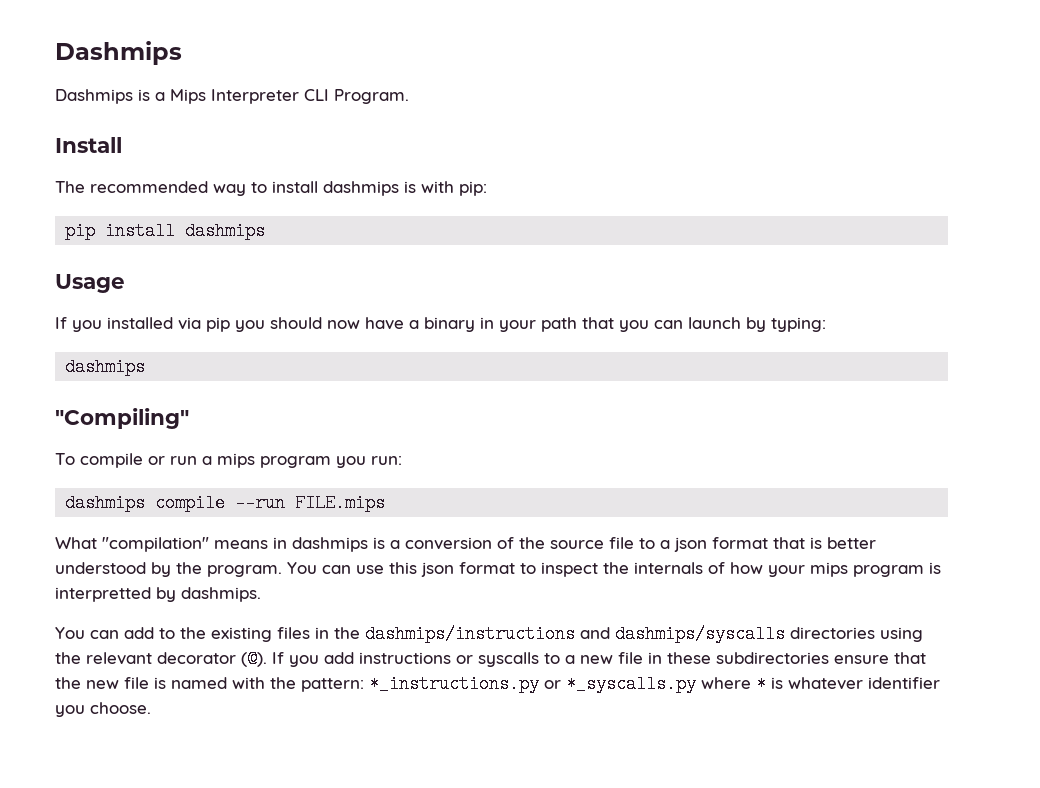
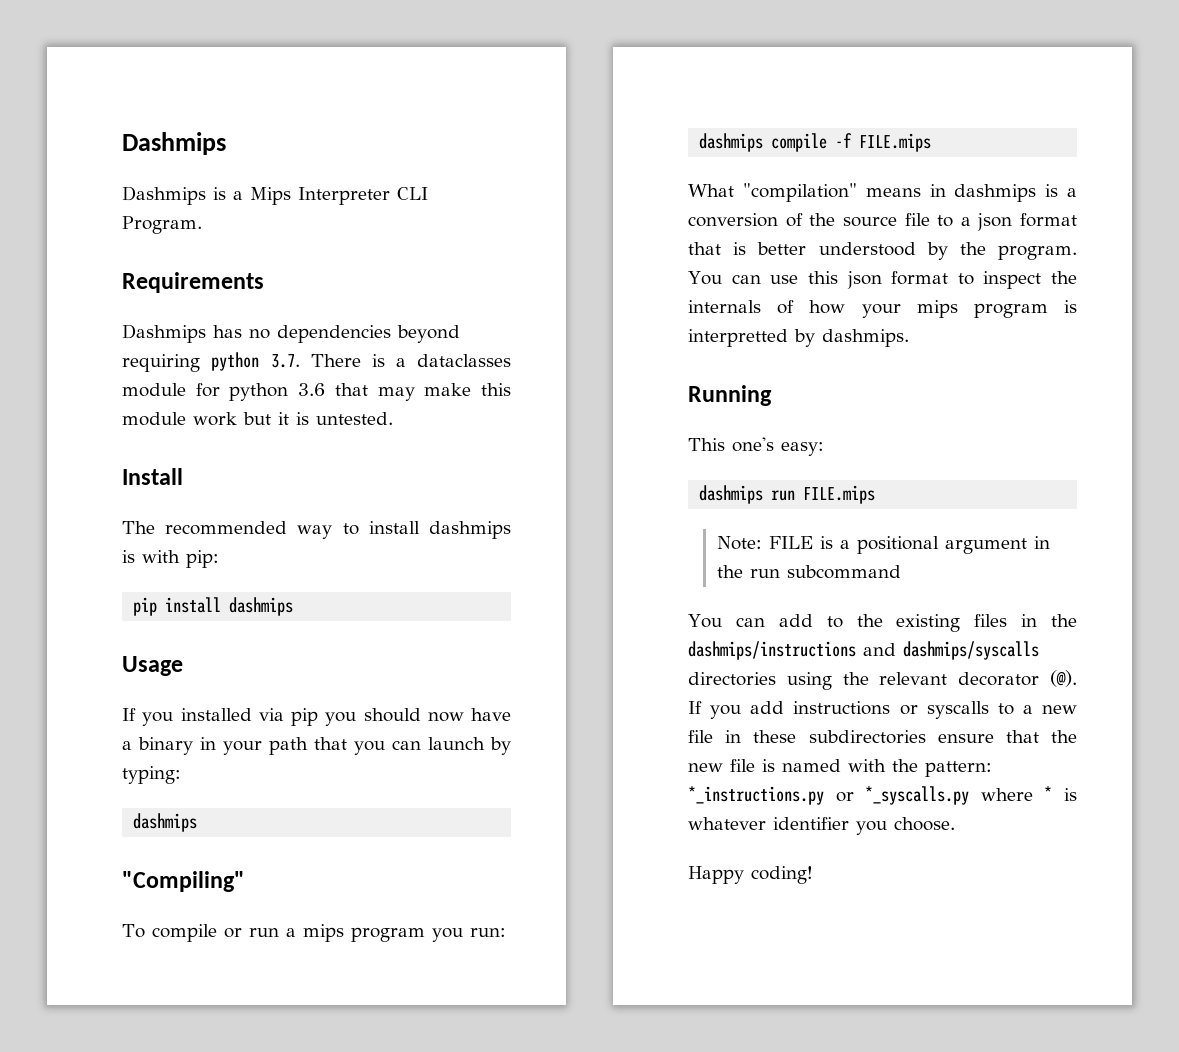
(409, 96) none -> [122,272,264,293] [122,324,460,343] [122,352,511,372] [122,383,512,401] [122,412,393,426] // Requirements // Dashmips has no dependencies beyond requiring python 3.7. There is a dataclasses module for python 3.6 that may make this module work but it is untested.
[235,494,286,512] --run -> [835,133,853,148] -f
(261, 594) none -> [688,385,772,406] [688,437,824,456] [699,485,876,504] [716,536,1050,554] [716,565,901,579] // Running // This one's easy: // dashmips run FILE.mips // Note: FILE is a positional argument in the run subcommand
(151, 708) none -> [688,866,813,884] // Happy coding!

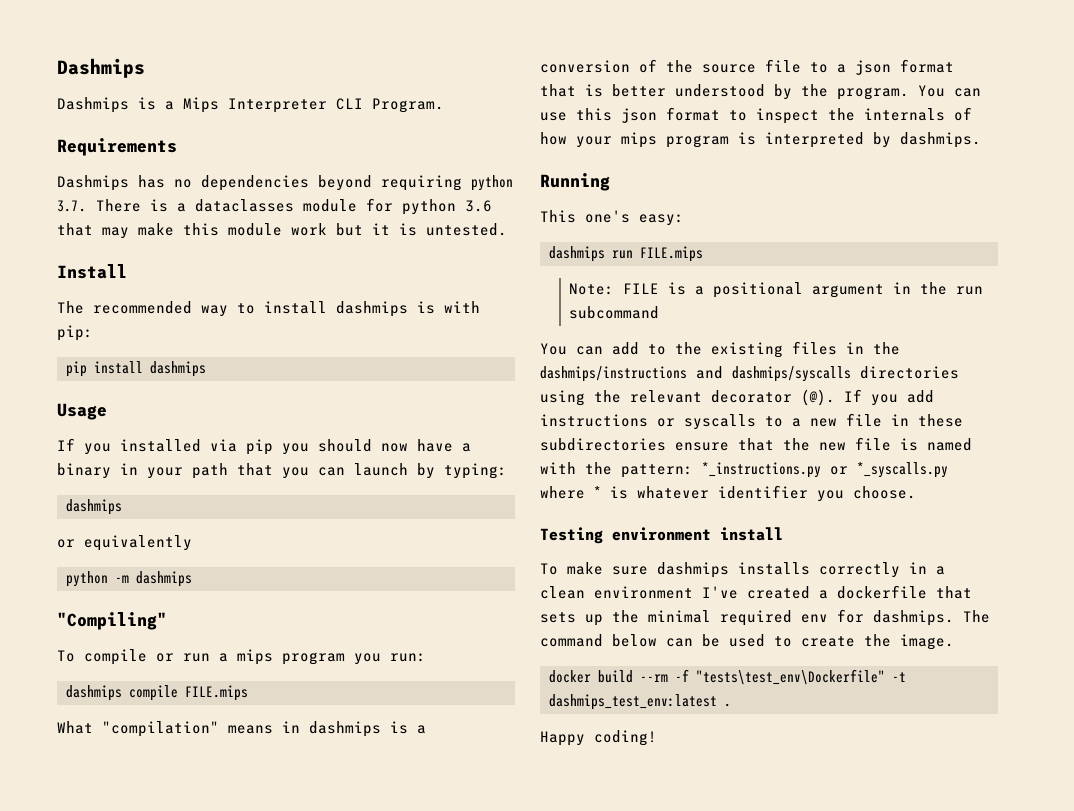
(198, 822) none -> [57,535,192,551] [66,571,192,587] // or equivalently // python -m dashmips
[835,133,853,148] -f -> (178, 693) none
[688,329,788,347] interpretted -> [765,132,864,148] interpreted
(955, 824) none -> [540,527,783,544] [540,562,945,578] [540,585,972,599] [540,609,990,626] [540,634,954,650] [549,669,906,685] [549,694,731,710] // Testing environment install // To make sure dashmips installs correctly in a clean environment I've created a dockerfile that sets up the minimal required env for dashmips. The command below can be used to create the image. // docker build --rm -f "tests\test_env\Dockerfile" -t dashmips_test_env:latest .

